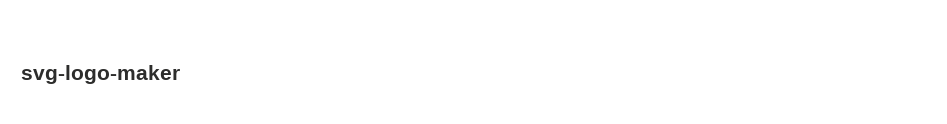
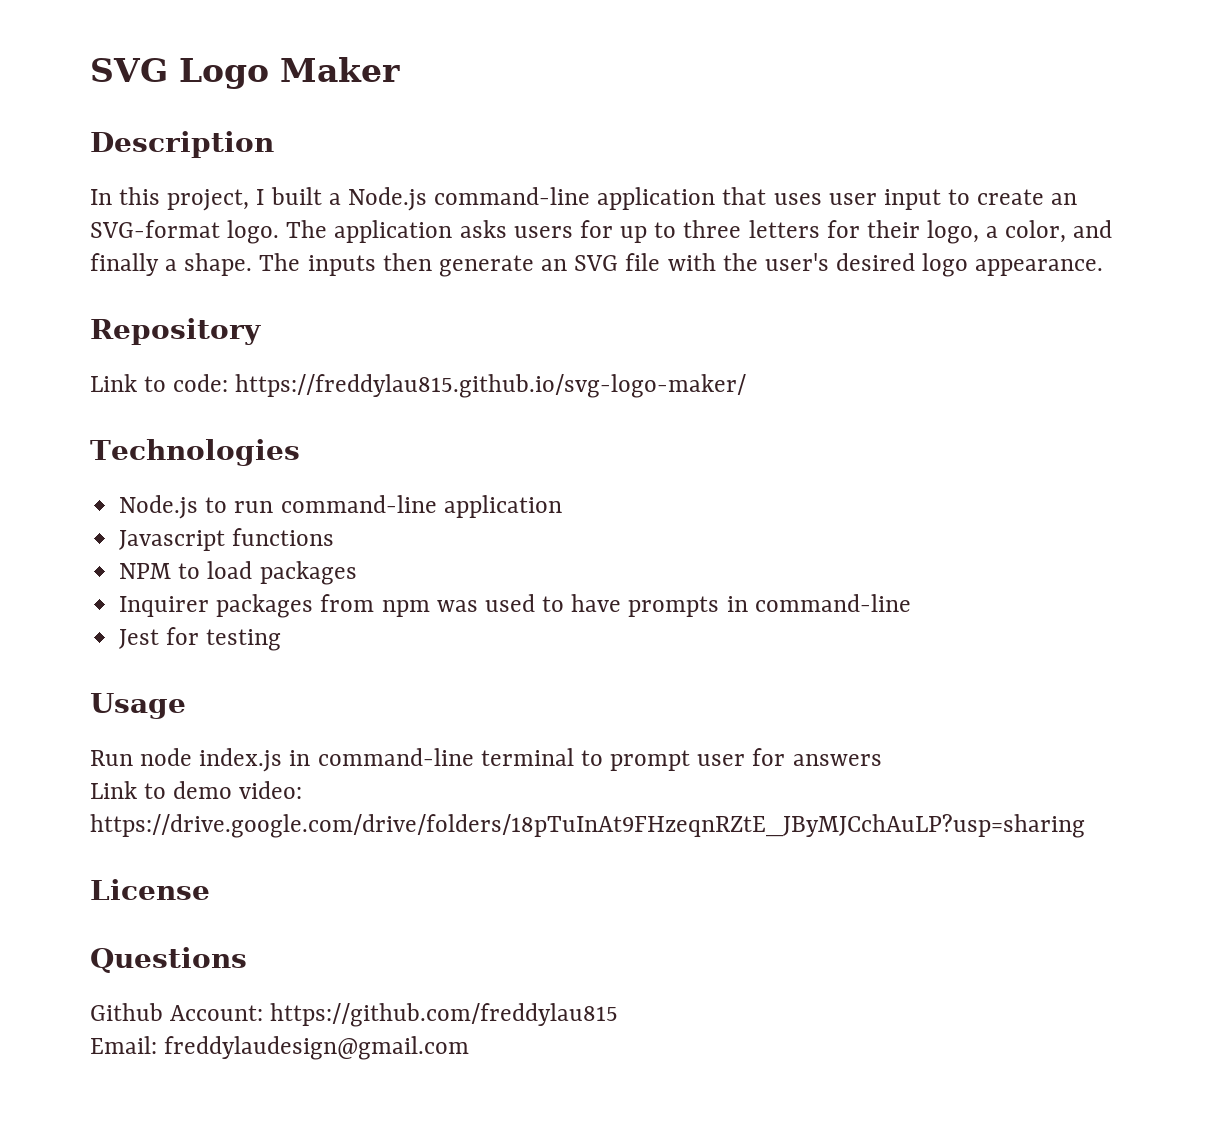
[21,65,180,84] svg-logo-maker -> [90,57,400,89] [90,131,274,158] [90,187,1078,211] [90,220,1113,244] [90,253,1104,277] [90,318,261,345] [90,374,747,398] [90,439,300,466] [119,495,562,519] [119,528,335,551] [119,561,357,585] [119,594,911,618] [119,627,282,651] [90,693,186,719] [90,748,882,772] [90,781,303,799] [90,814,1085,838] [90,879,210,900] [90,947,247,973] [90,1003,619,1027] [90,1036,470,1060] SVG Logo Maker // Description // In this project, I built a Node.js command-line application that uses user input to create an SVG-format logo. The application asks users for up to three letters for their logo, a color, and finally a shape. The inputs then generate an SVG file with the user's desired logo appearance. // Repository // Link to code: https://freddylau815.github.io/svg-logo-maker/ // Technologies // Node.js to run command-line application // Javascript functions // NPM to load packages // Inquirer packages from npm was used to have prompts in command-line // Jest for testing // Usage // Run node index.js in command-line terminal to prompt user for answers // Link to demo video: https://drive.google.com/drive/folders/18pTuInAt9FHzeqnRZtE_JByMJCchAuLP?usp=sharing // License // Questions // Github Account: https://github.com/freddylau815 // Email: freddylaudesign@gmail.com

